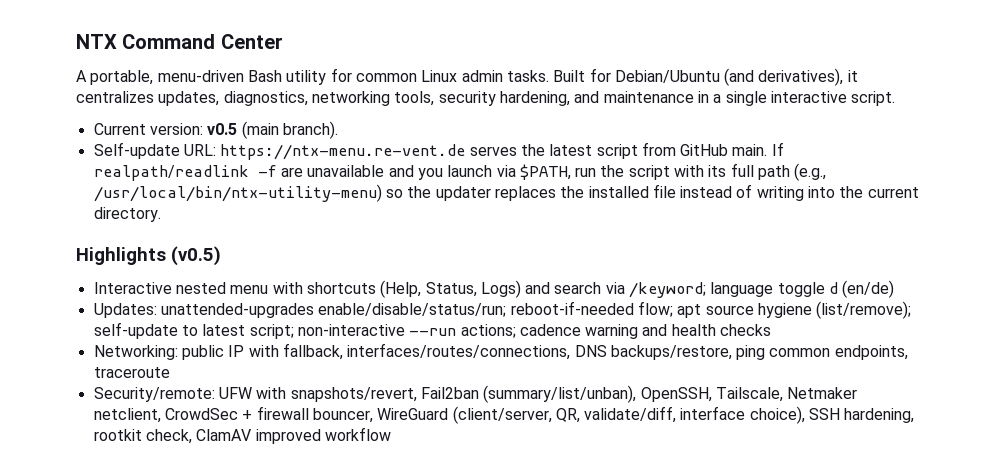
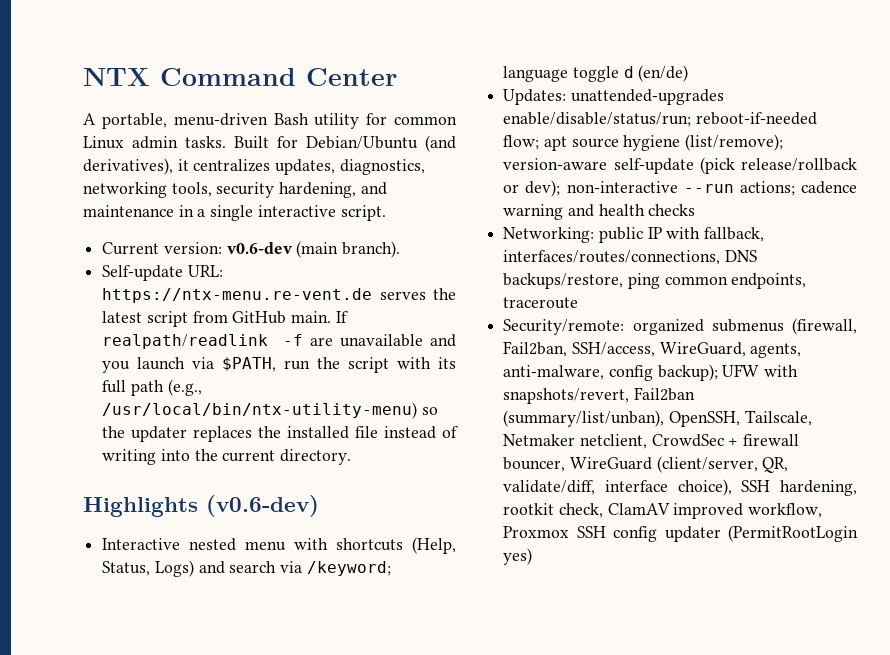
[207,123,238,135] v0.5 -> [226,242,293,254] v0.6-dev
[171,246,221,266] (v0.5) -> [206,495,319,517] (v0.6-dev)
[93,322,294,339] self-update to latest script; -> [503,157,857,174] [503,180,561,197] version-aware self-update (pick release/rollback or dev);
(215, 394) none -> [632,318,857,335] [503,341,802,358] [503,364,718,381] organized submenus (firewall, Fail2ban, SSH/access, WireGuard, agents, anti-malware, config backup);
[324,427,391,441] workflow -> [748,503,823,518] [503,525,858,542] [503,548,533,565] workflow, Proxmox SSH config updater (PermitRootLogin yes)

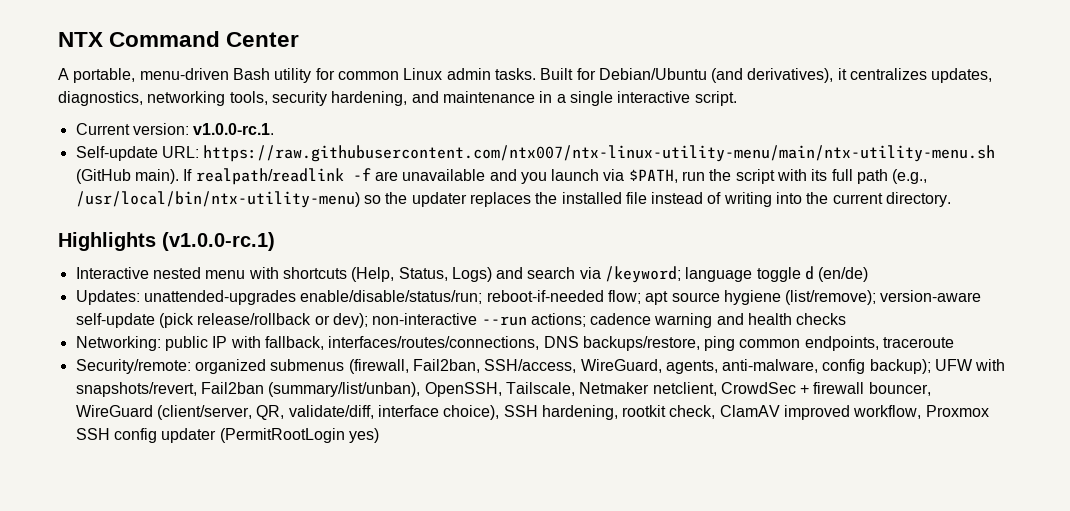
[226,241,401,258] v0.6-dev (main branch). -> [193,123,275,135] v1.0.0-rc.1.
[102,288,456,303] [102,311,332,327] https://ntx-menu.re-vent.de serves the latest script from GitHub main. -> [203,145,996,162] [75,169,179,184] https://raw.githubusercontent.com/ntx007/ntx-linux-utility-menu/main/ntx-utility-menu.sh (GitHub main).
[206,495,319,517] (v0.6-dev) -> [162,232,275,251] (v1.0.0-rc.1)

